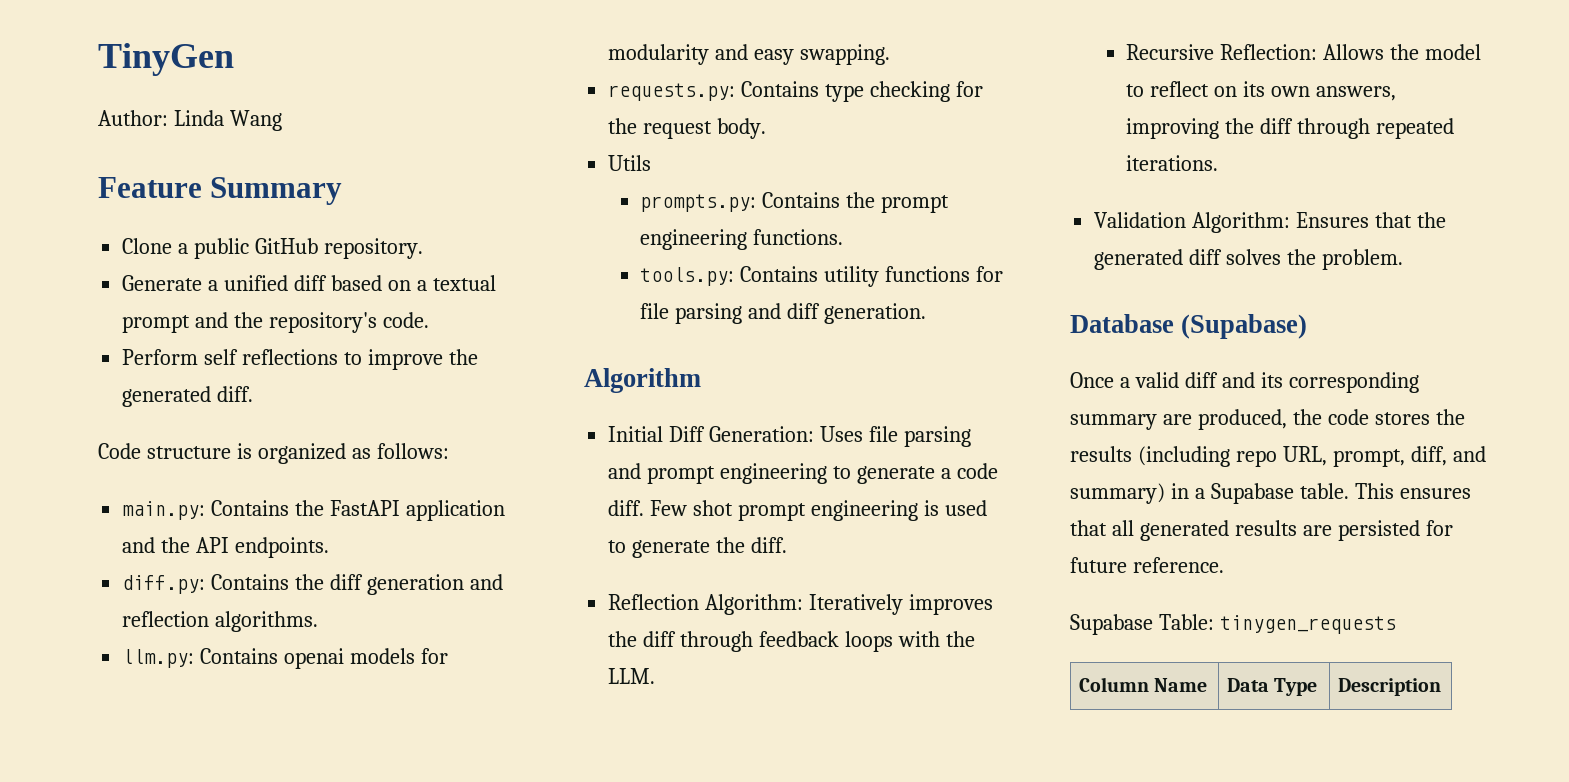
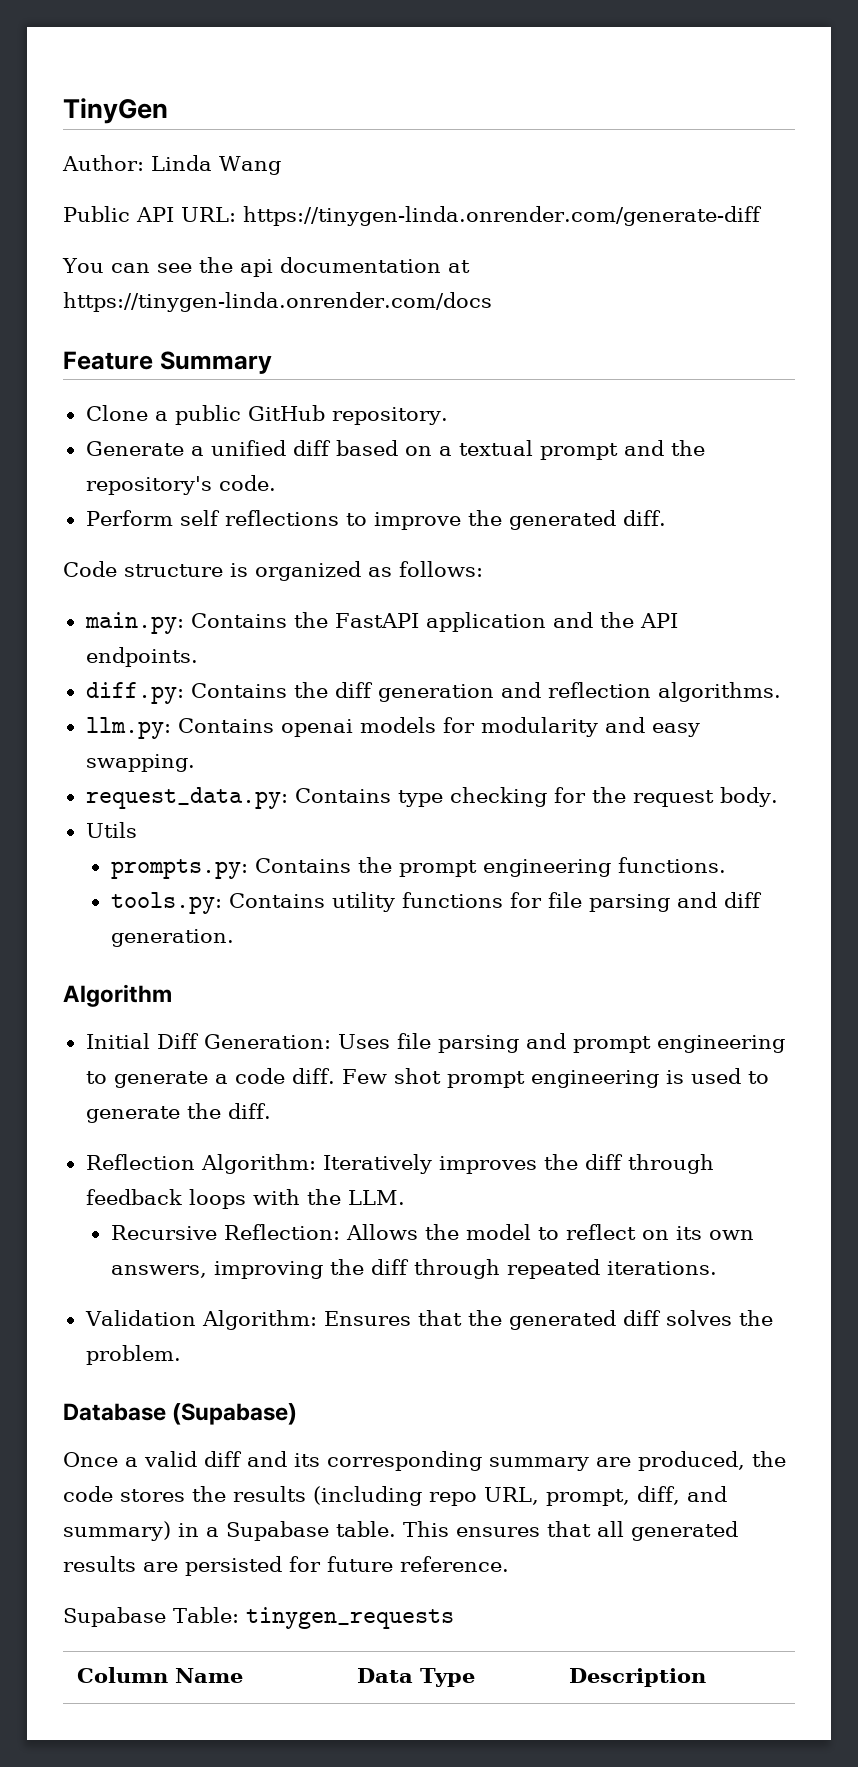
(282, 120) none -> [63,206,762,226] [62,257,470,277] [63,292,492,312] // Public API URL: https://tinygen-linda.onrender.com/generate-diff // You can see the api documentation at https://tinygen-linda.onrender.com/docs
[608,83,736,101] requests.py: -> [85,787,288,809] request_data.py:

